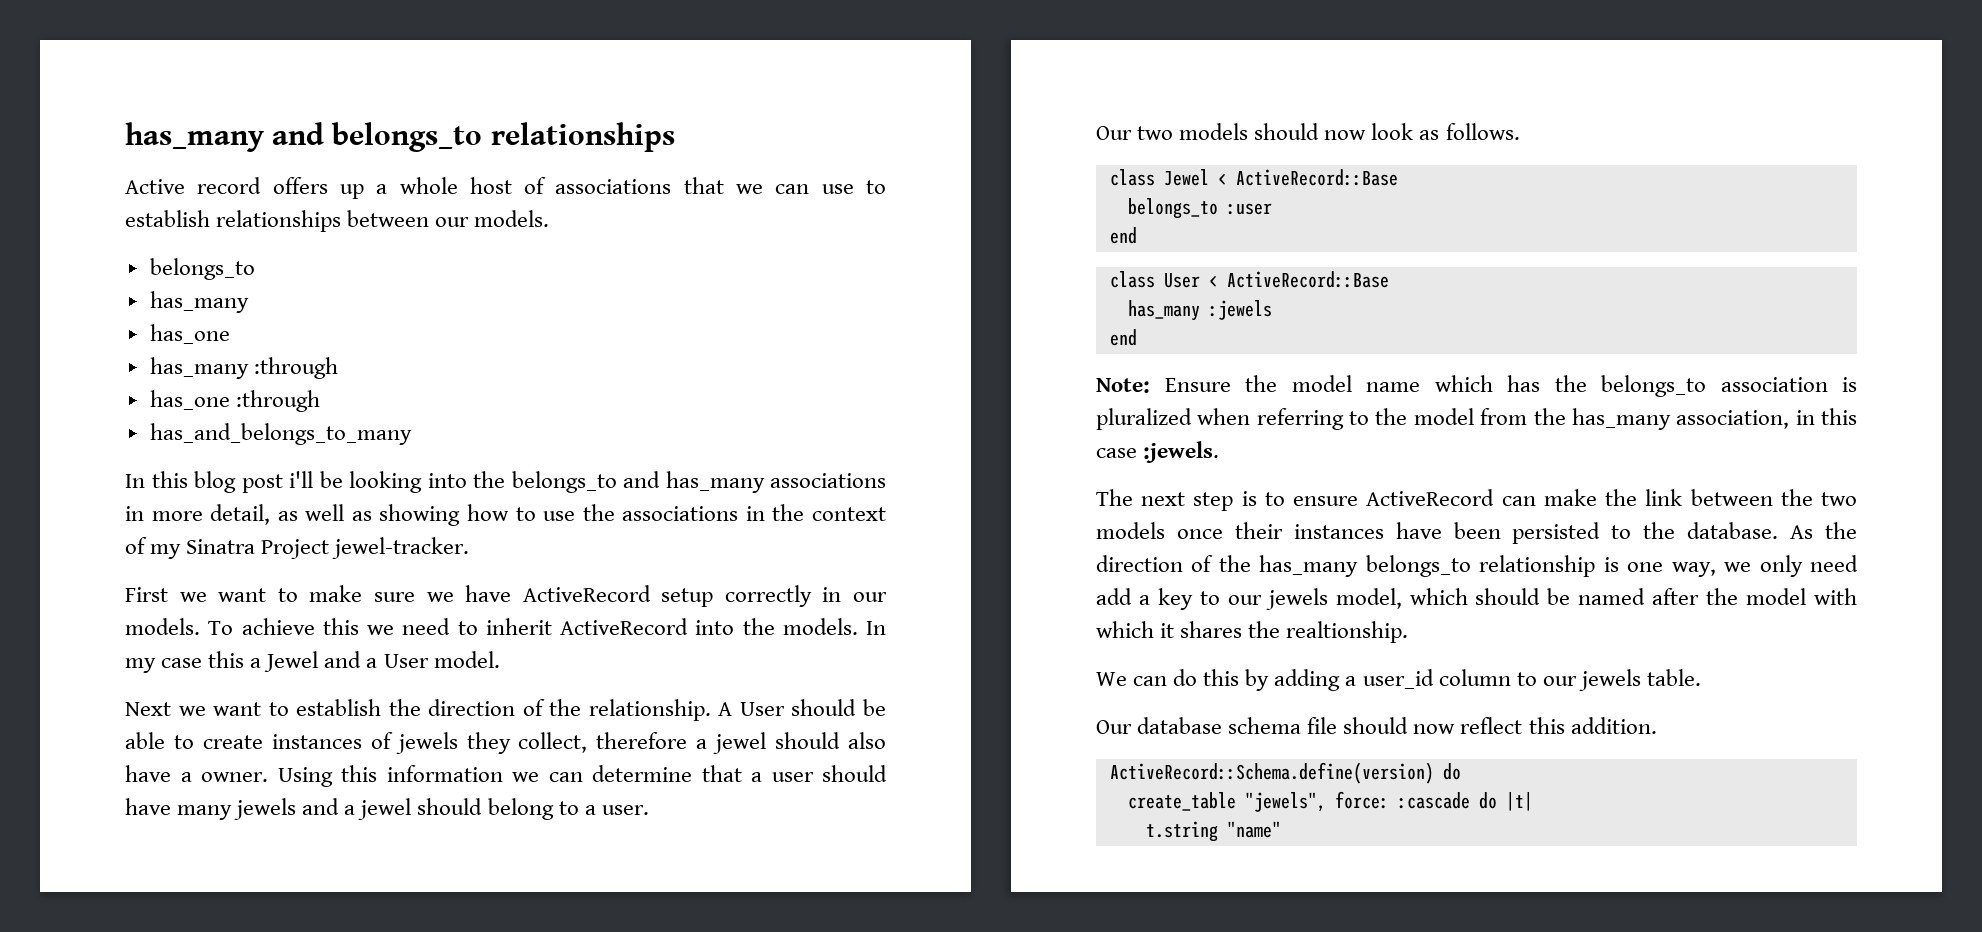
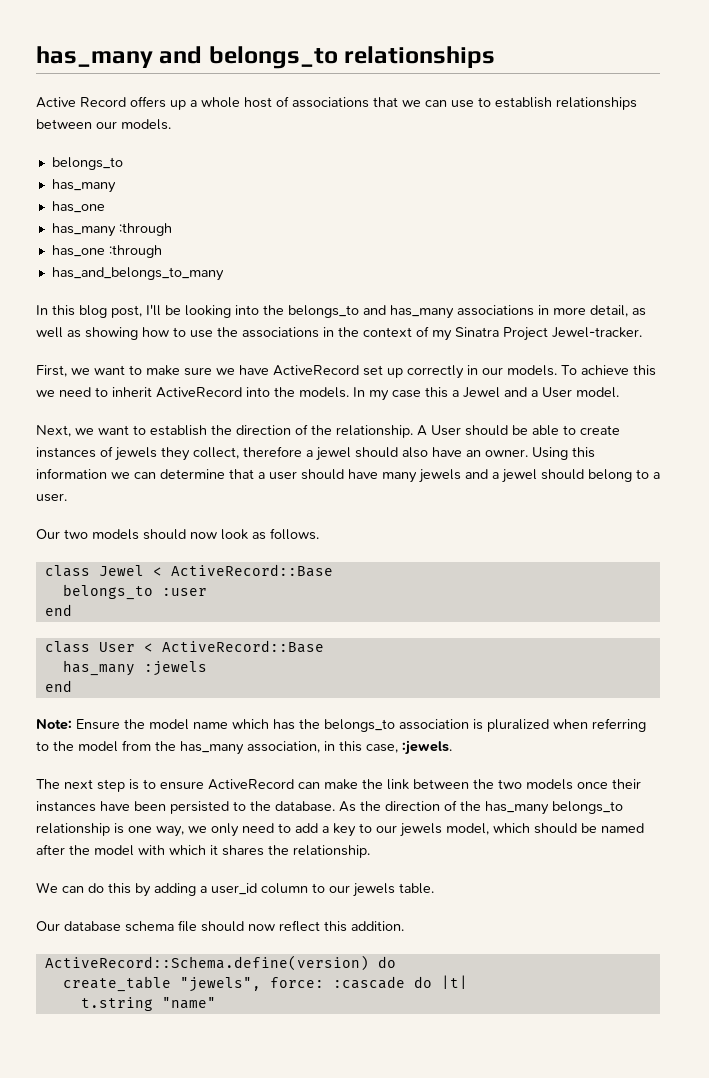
[197,177,262,194] record -> [80,97,126,107] Record
[241,471,313,493] post i'll -> [111,304,161,318] post, I'll
[332,537,470,559] [125,587,168,602] jewel-tracker. // First -> [552,327,642,338] [36,365,67,377] Jewel-tracker. // First,
[661,588,714,607] setup -> [363,365,403,378] set up
[125,702,171,716] Next -> [36,425,71,437] Next,
[180,772,192,782] a -> [466,450,481,457] an
[1096,448,1137,458] case -> [366,744,398,753] case,
(1859, 563) none -> [278,823,291,833] to
[1286,621,1409,643] realtionship. -> [293,845,370,858] relationship.

